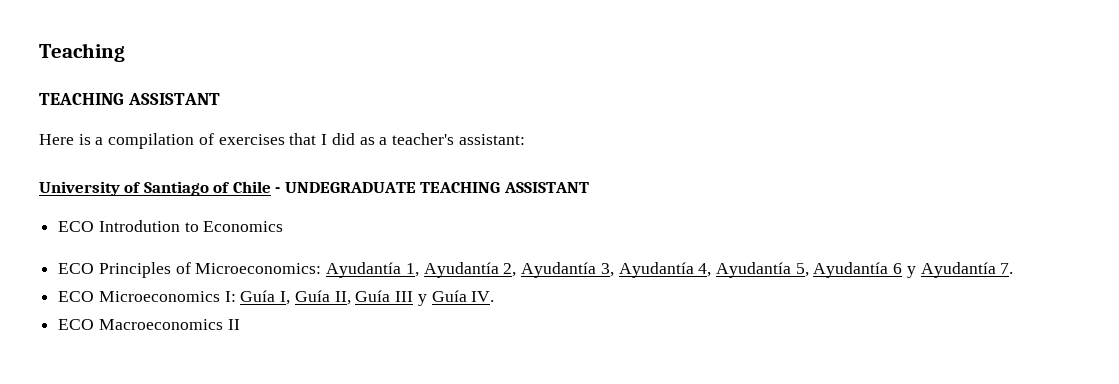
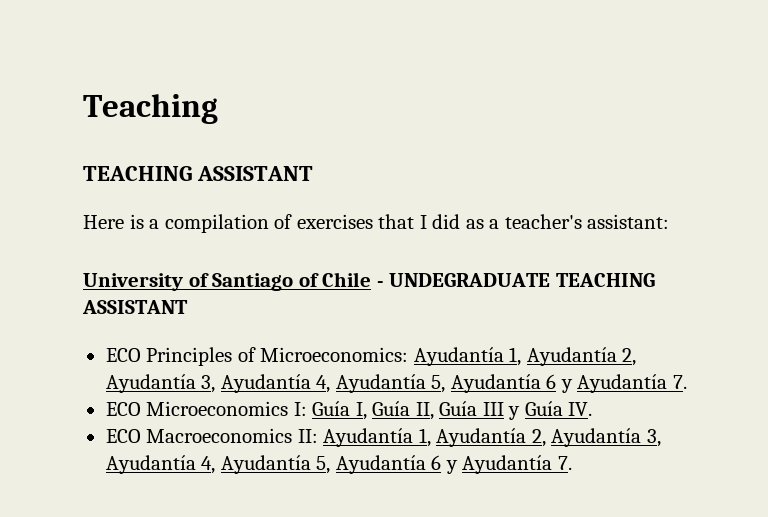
[58,220,284,232] // ECO Introdution to Economics -> (188, 307) none
[227,319,240,330] II -> [297,428,661,447] [105,455,572,474] II: Ayudantía 1, Ayudantía 2, Ayudantía 3, Ayudantía 4, Ayudantía 5, Ayudantía 6 y Ayudantía 7.

